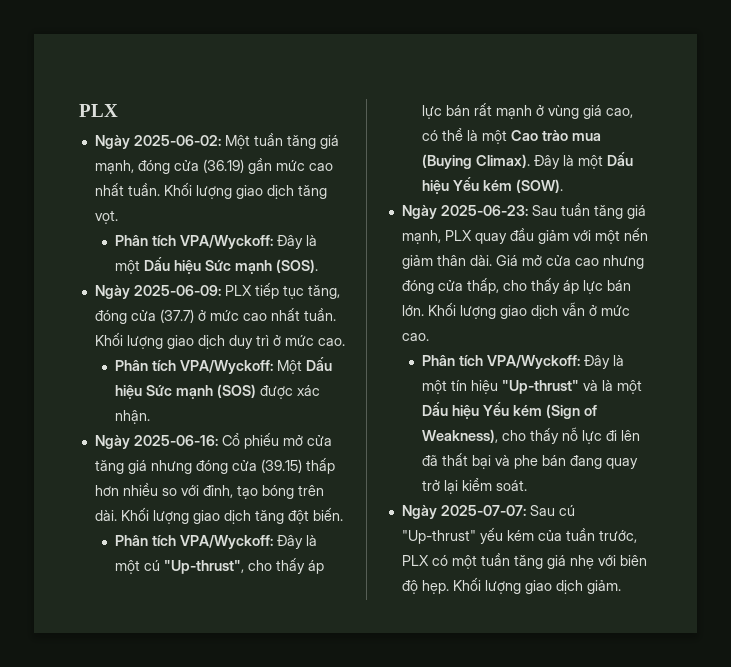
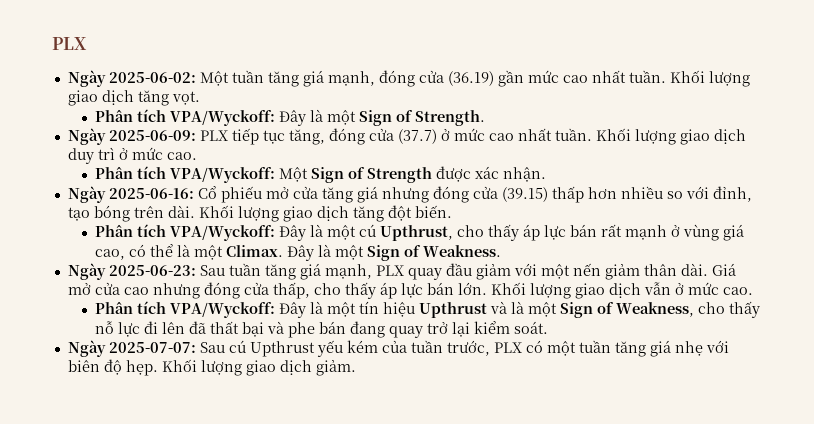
[144,257,319,275] Dấu hiệu Sức mạnh (SOS). -> [358,110,485,126] Sign of Strength.
[306,357,333,371] [115,384,257,400] Dấu hiệu Sức mạnh (SOS) -> [310,167,432,183] Sign of Strength
[164,560,245,574] "Up-thrust", -> [379,225,453,241] Upthrust,
[511,130,602,141] [422,152,634,169] [422,177,564,195] Cao trào mua (Buying Climax). Đây là một Dấu hiệu Yếu kém (SOW). -> [225,244,501,261] Climax. Đây là một Sign of Weakness.
[502,380,580,394] "Up-thrust" -> [418,302,487,318] Upthrust
[422,402,598,420] [422,429,499,443] Dấu hiệu Yếu kém (Sign of Weakness), -> [559,302,694,318] Sign of Weakness,
[401,530,476,544] "Up-thrust" -> [249,341,315,357] Upthrust

